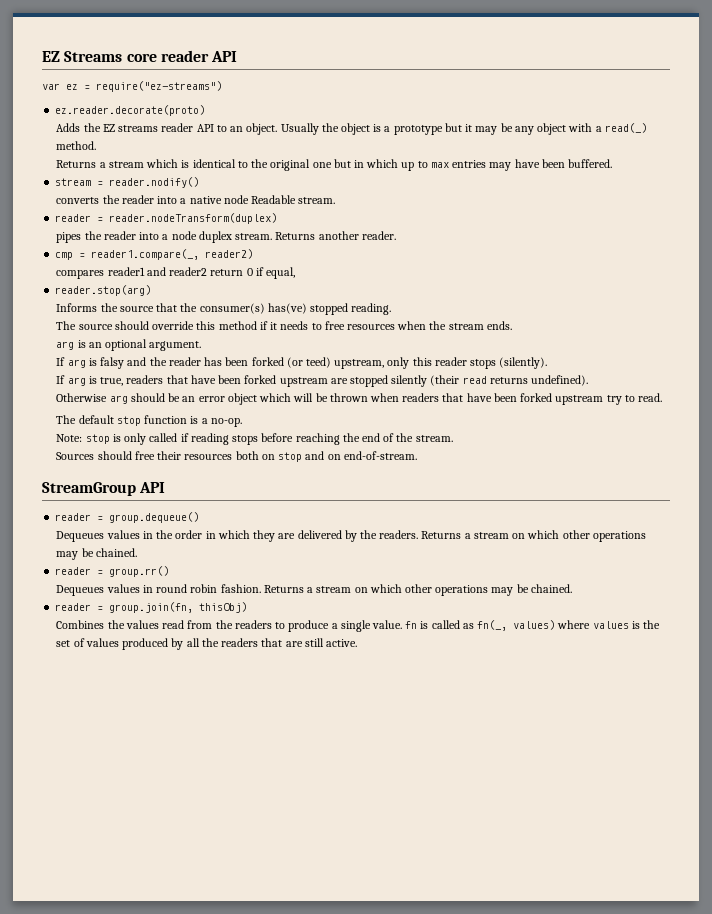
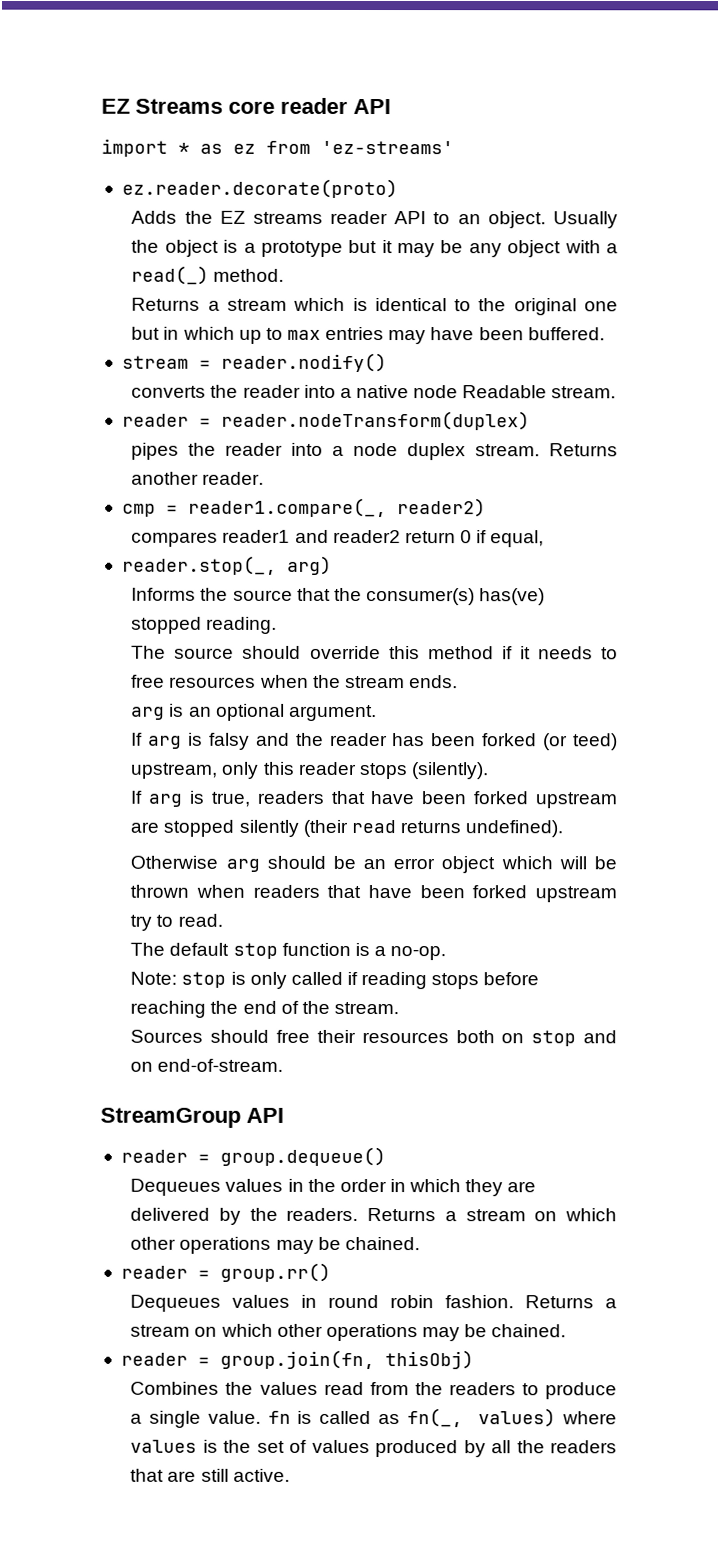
[42,81,222,92] var ez = require("ez-streams") -> [101,138,454,157] import * as ez from 'ez-streams'
[55,285,152,296] reader.stop(arg) -> [121,555,332,575] reader.stop(_, arg)

